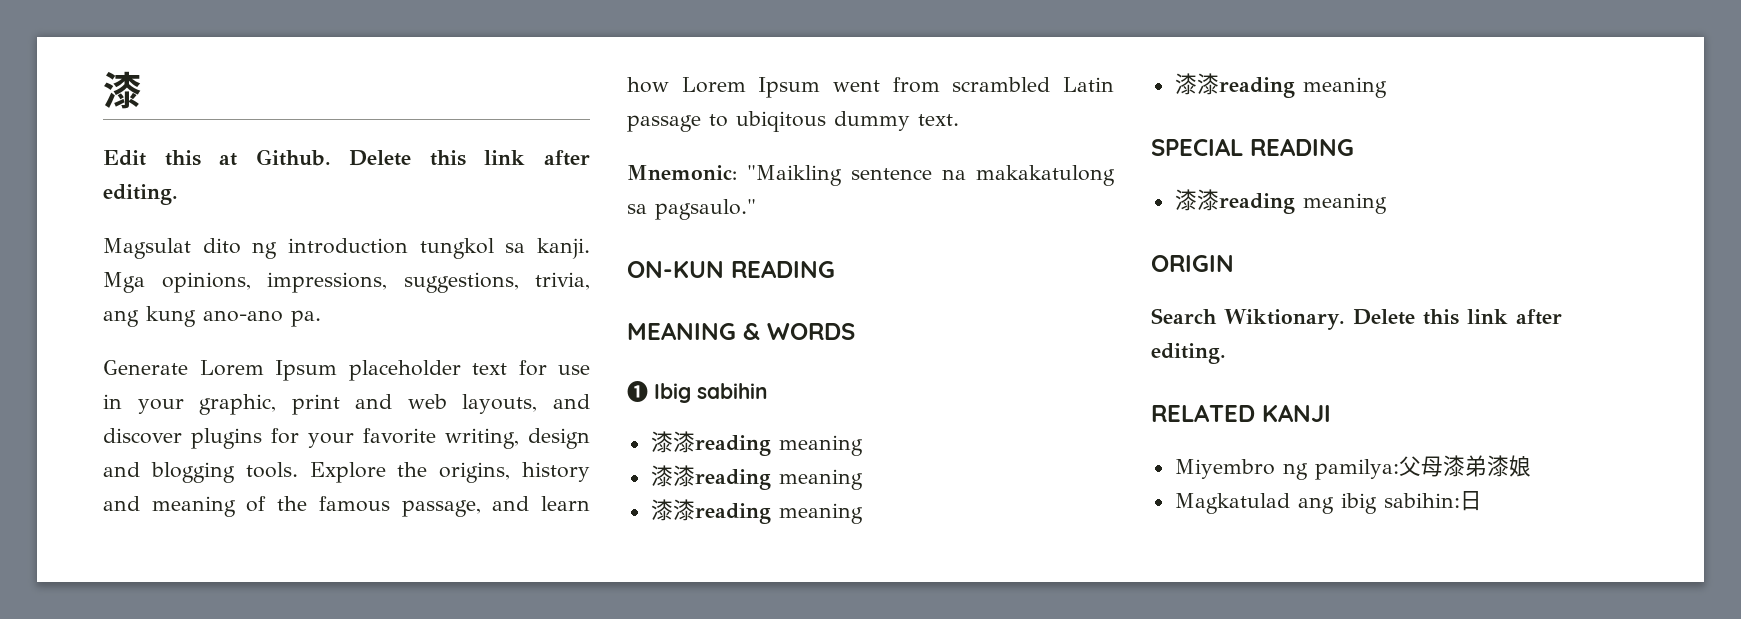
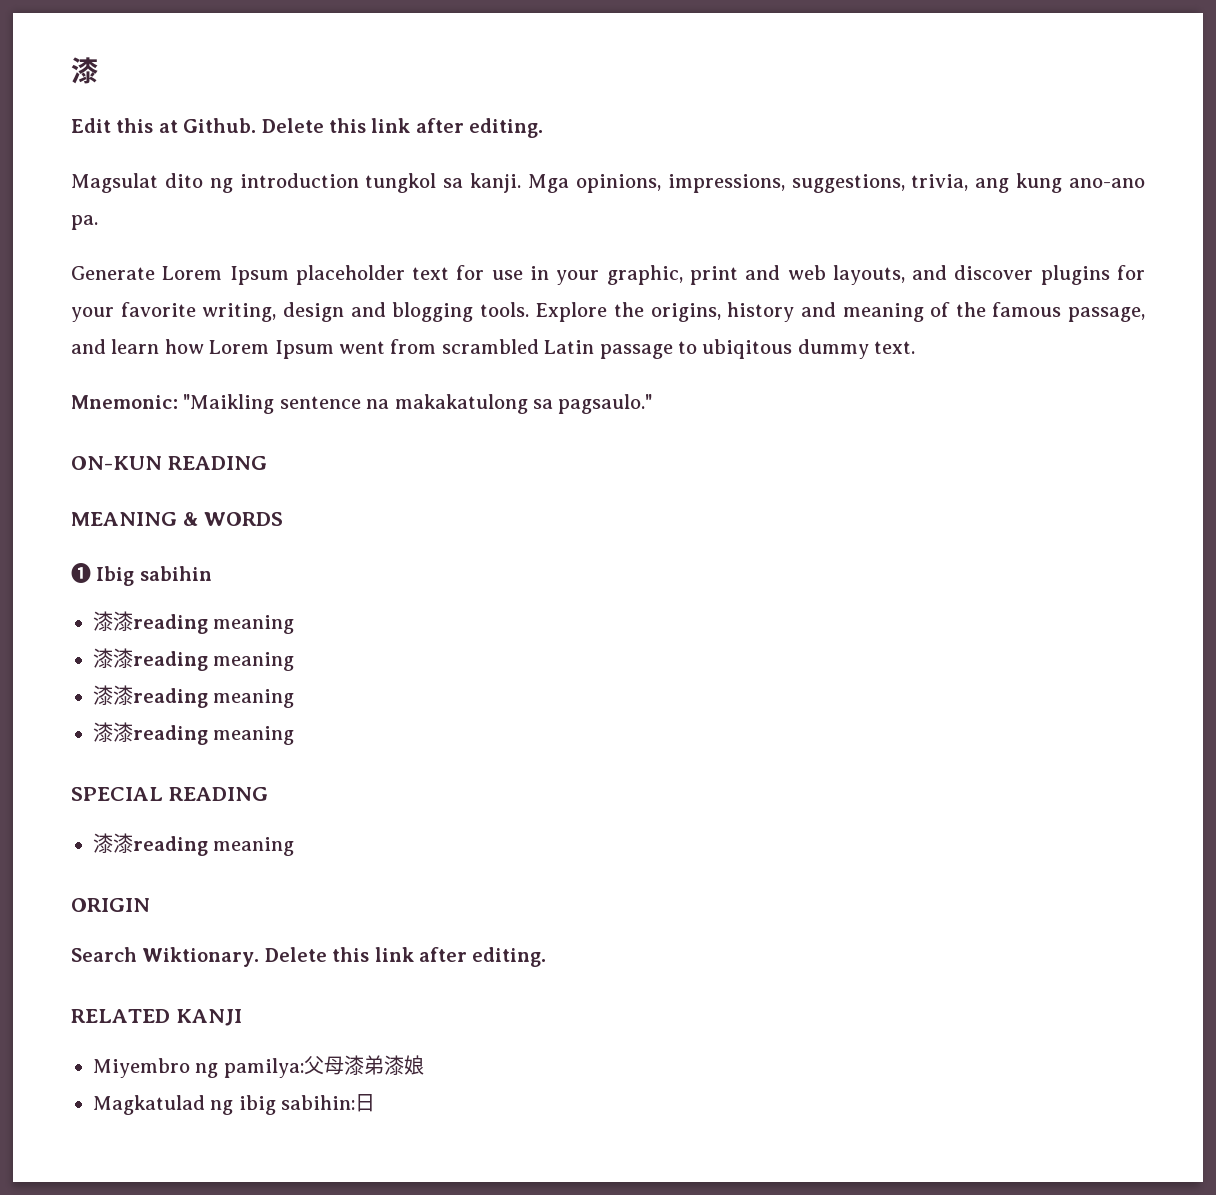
[1297,497,1334,514] ang -> [210,1100,234,1115] ng

